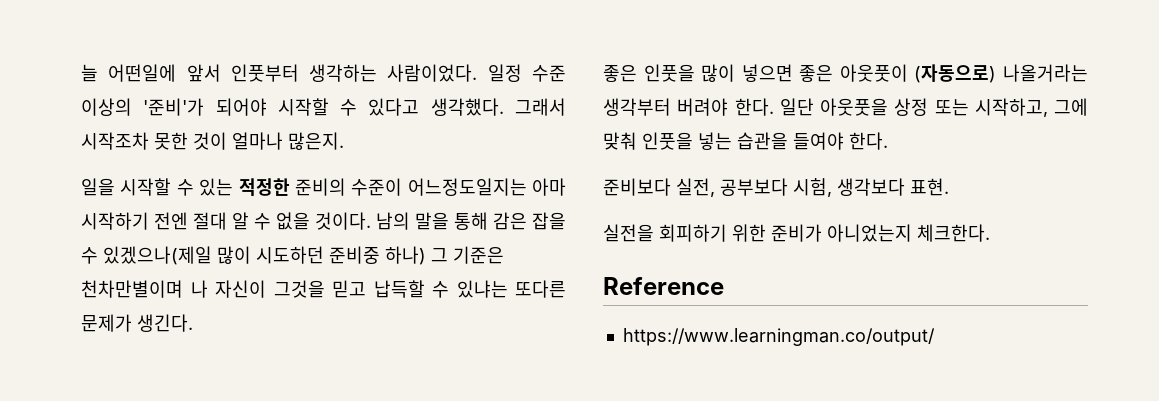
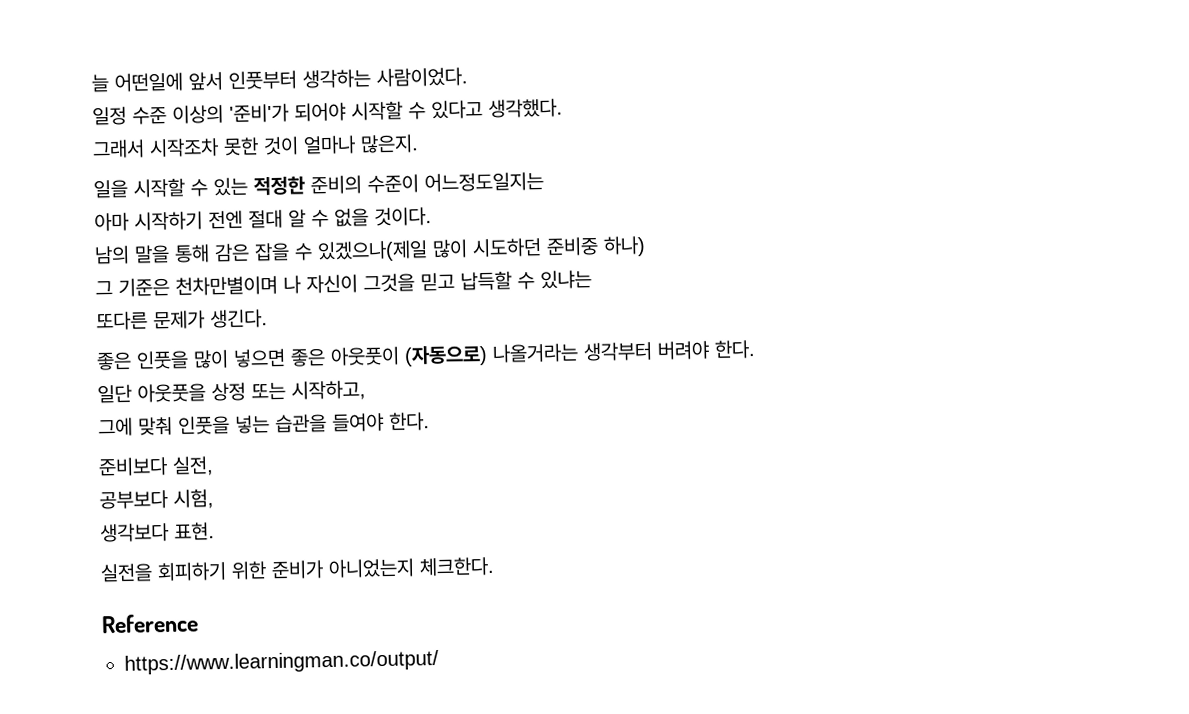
(478, 73) none -> (468, 77) //
(504, 107) none -> (563, 108) //
(527, 187) none -> (544, 182) //
(371, 221) none -> (432, 217) //
(426, 255) none -> (646, 246) //
(508, 289) none -> (592, 279) //
(774, 107) none -> (756, 349) //
(1048, 107) none -> (366, 390) //
(715, 187) none -> (214, 466) //
(832, 187) none -> (214, 499) //

